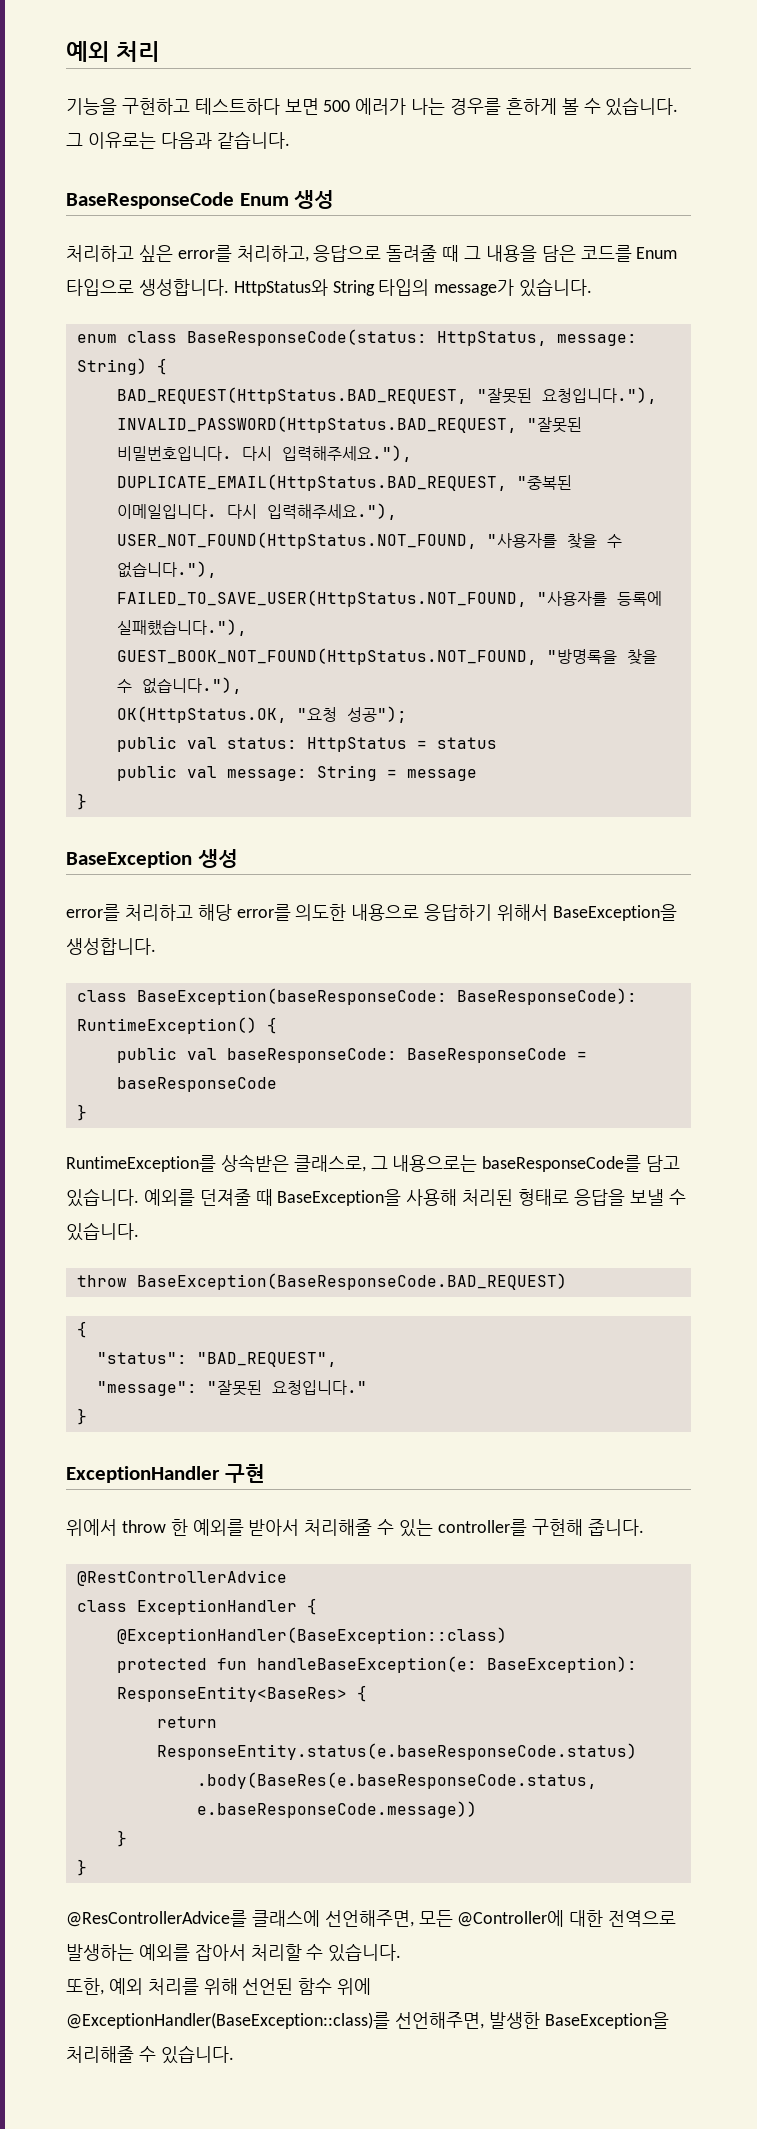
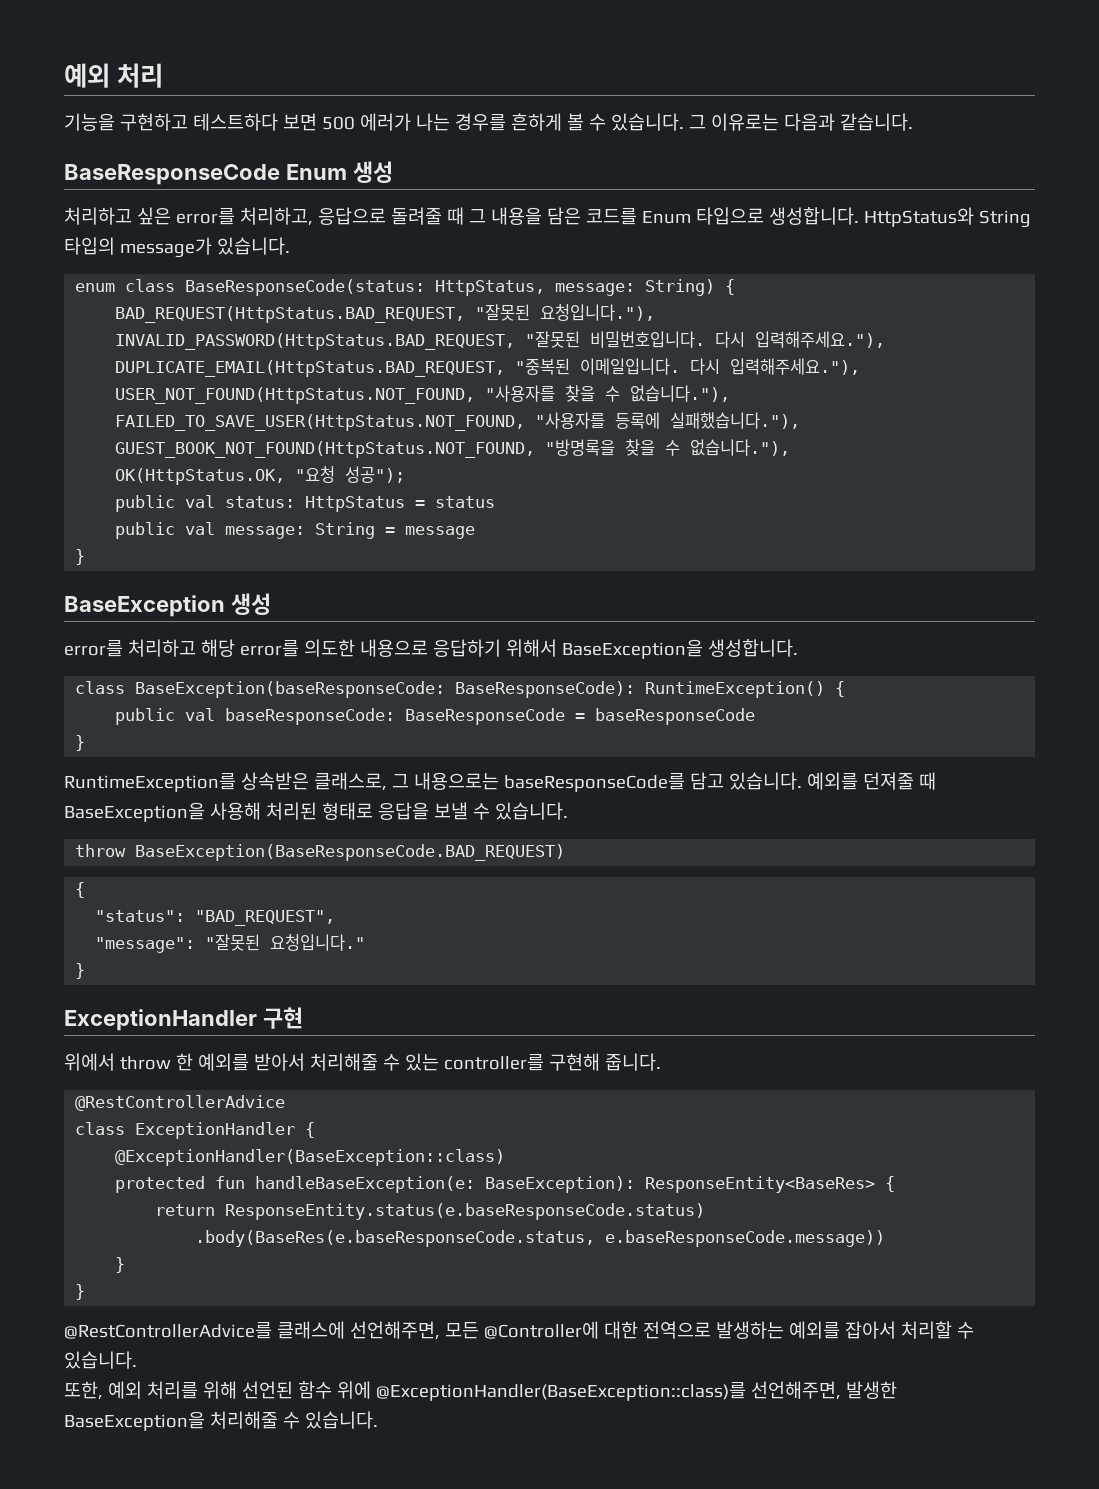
[66,1910,247,1927] @ResControllerAdvice를 -> [64,1322,272,1339] @RestControllerAdvice를

